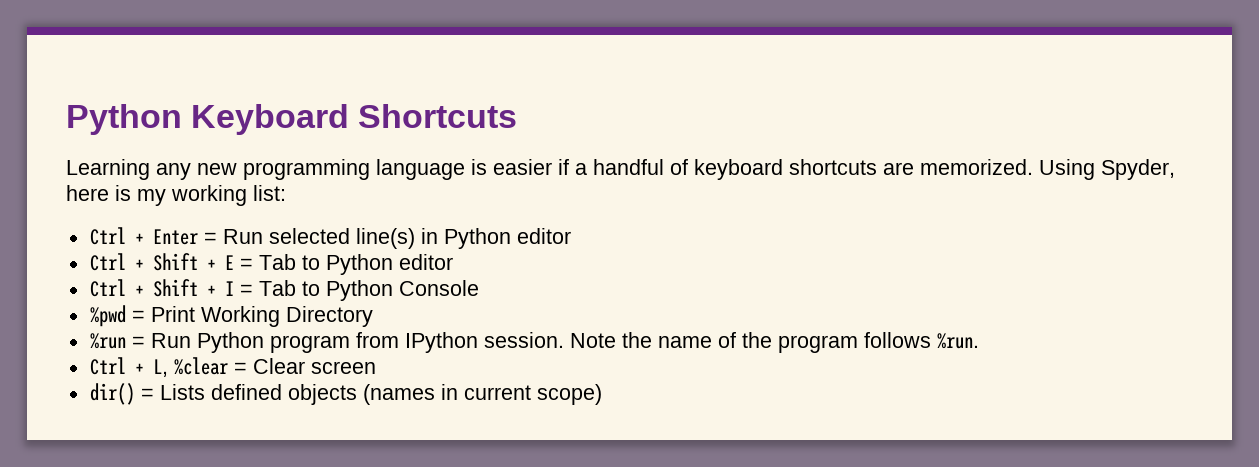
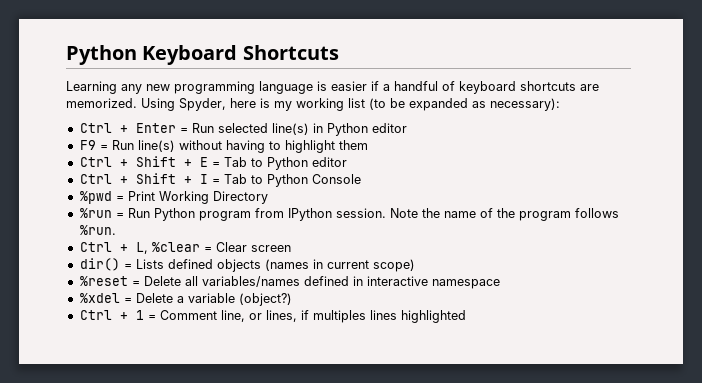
[253,185,286,201] list: -> [348,98,560,111] list (to be expanded as necessary):
(571, 236) none -> [79,140,368,153] // F9 = Run line(s) without having to highlight them
(602, 394) none -> [79,276,500,289] [79,293,292,306] [79,310,466,323] // %reset = Delete all variables/names defined in interactive namespace // %xdel = Delete a variable (object?) // Ctrl + 1 = Comment line, or lines, if multiples lines highlighted

